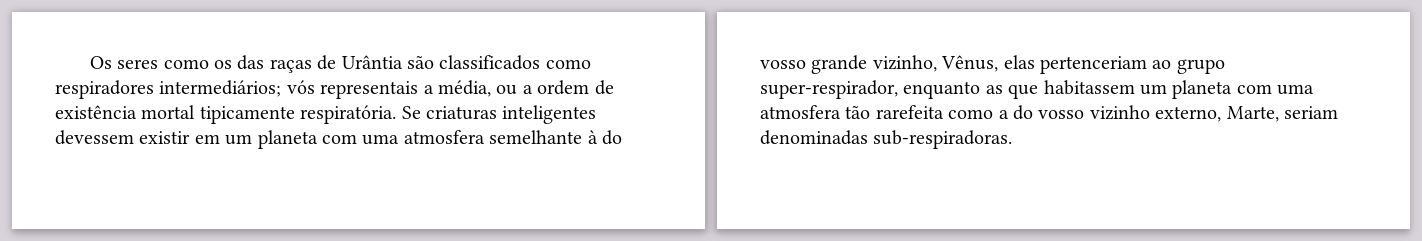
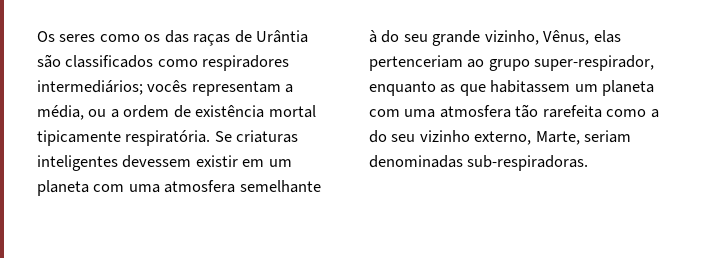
[286,80,419,99] vós representais -> [147,80,281,96] vocês representam
[760,60,806,69] vosso -> [403,34,428,42] seu
[1038,110,1085,119] vosso -> [391,134,416,142] seu

